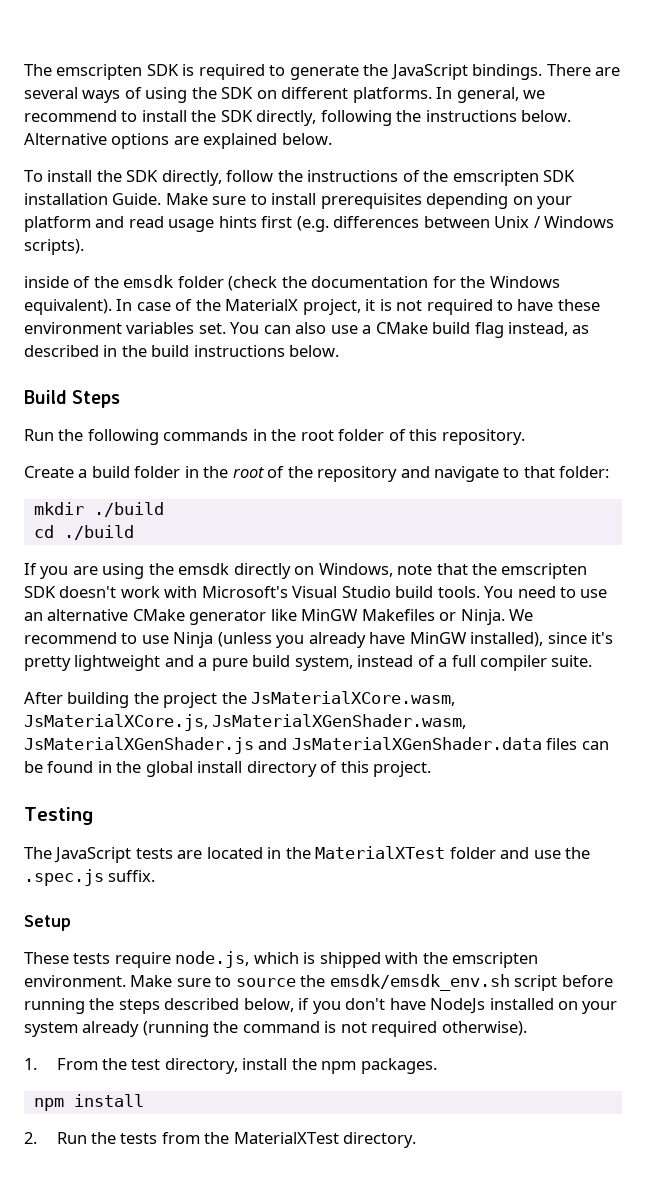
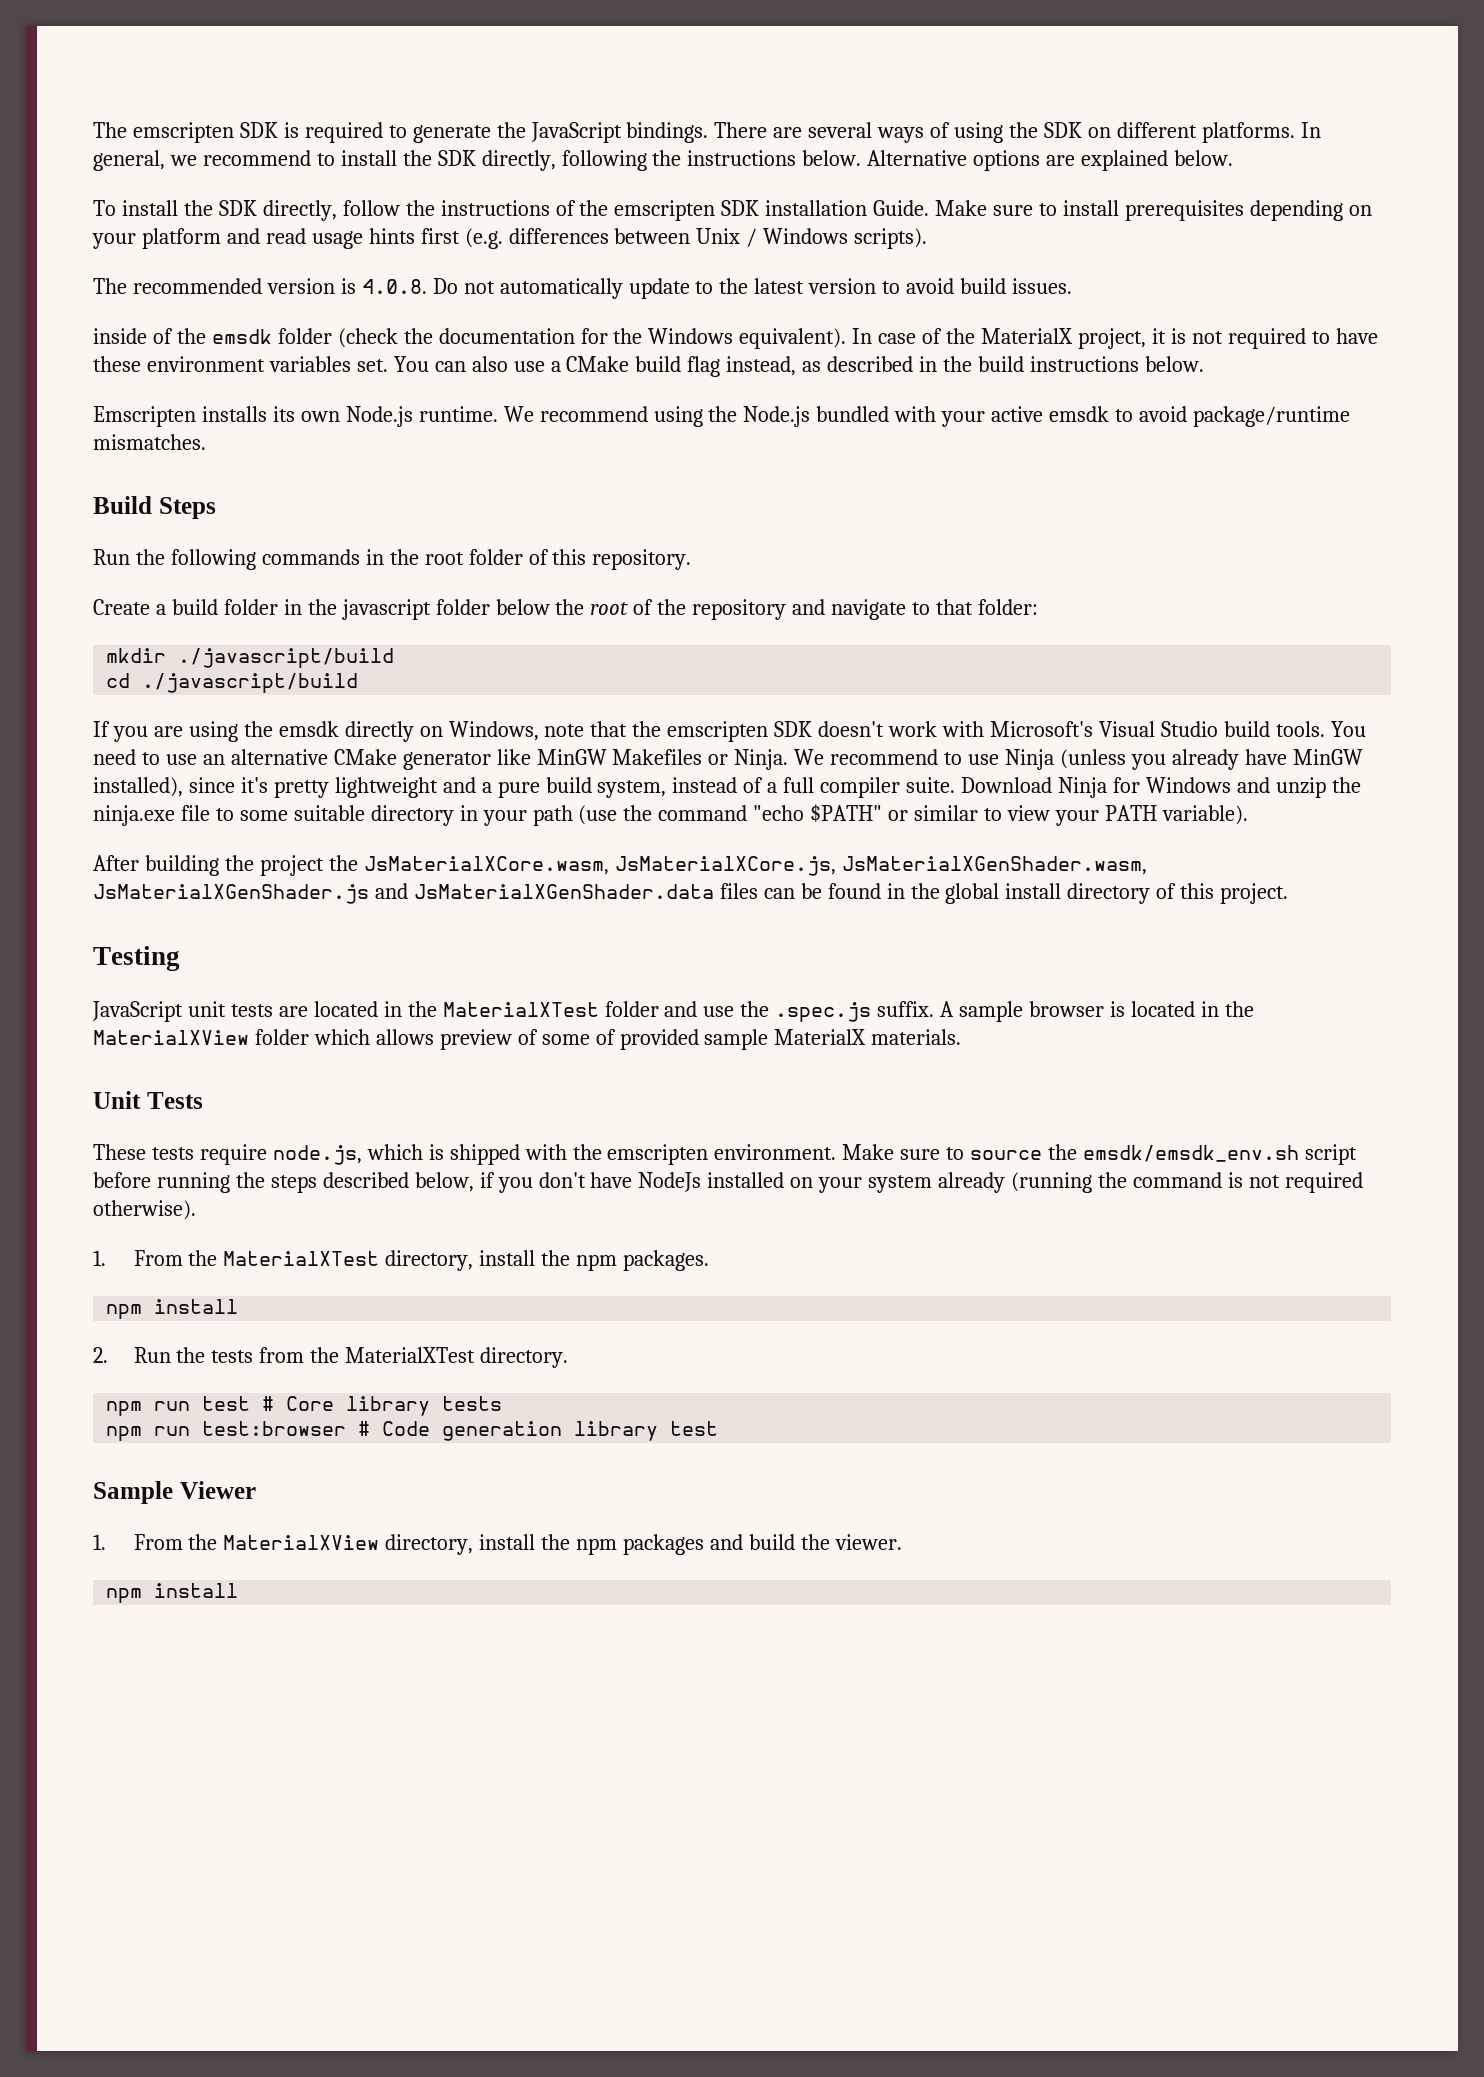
(84, 247) none -> [93,278,1073,299] // The recommended version is 4.0.8. Do not automatically update to the latest version to avoid build issues.
(340, 351) none -> [93,406,1350,427] [93,434,206,450] // Emscripten installs its own Node.js runtime. We recommend using the Node.js bundled with your active emsdk to avoid package/runtime mismatches.
(229, 472) none -> [341,599,585,620] javascript folder below the
[93,502,164,517] ./build -> [178,648,395,668] ./javascript/build
[63,525,134,540] ./build -> [142,673,359,693] ./javascript/build
(593, 661) none -> [961,777,1361,798] [93,804,1248,826] Download Ninja for Windows and unzip the ninja.exe file to some suitable directory in your path (use the command "echo $PATH" or similar to view your PATH variable).
[24,847,132,863] The JavaScript -> [92,1001,226,1022] JavaScript unit
[24,915,71,931] // Setup -> [940,1001,1254,1022] [93,1029,962,1050] [93,1091,203,1109] A sample browser is located in the MaterialXView folder which allows preview of some of provided sample MaterialX materials. // Unit Tests
[131,1059,161,1070] test -> [223,1251,380,1266] MaterialXTest
(417, 1140) none -> [106,1396,503,1416] [106,1421,719,1441] [93,1481,256,1504] [93,1534,902,1555] [106,1583,239,1603] // npm run test # Core library tests // npm run test:browser # Code generation library test // Sample Viewer // 1. From the MaterialXView directory, install the npm packages and build the viewer. // npm install

